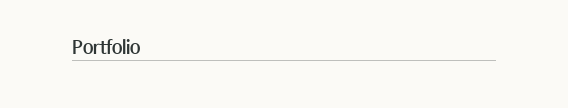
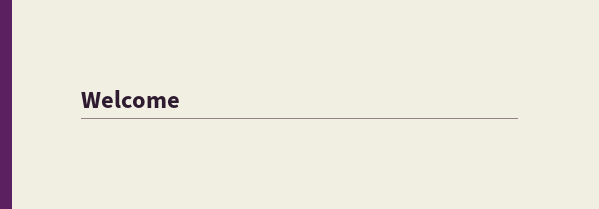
[72,39,140,54] Portfolio -> [81,90,180,108] Welcome

